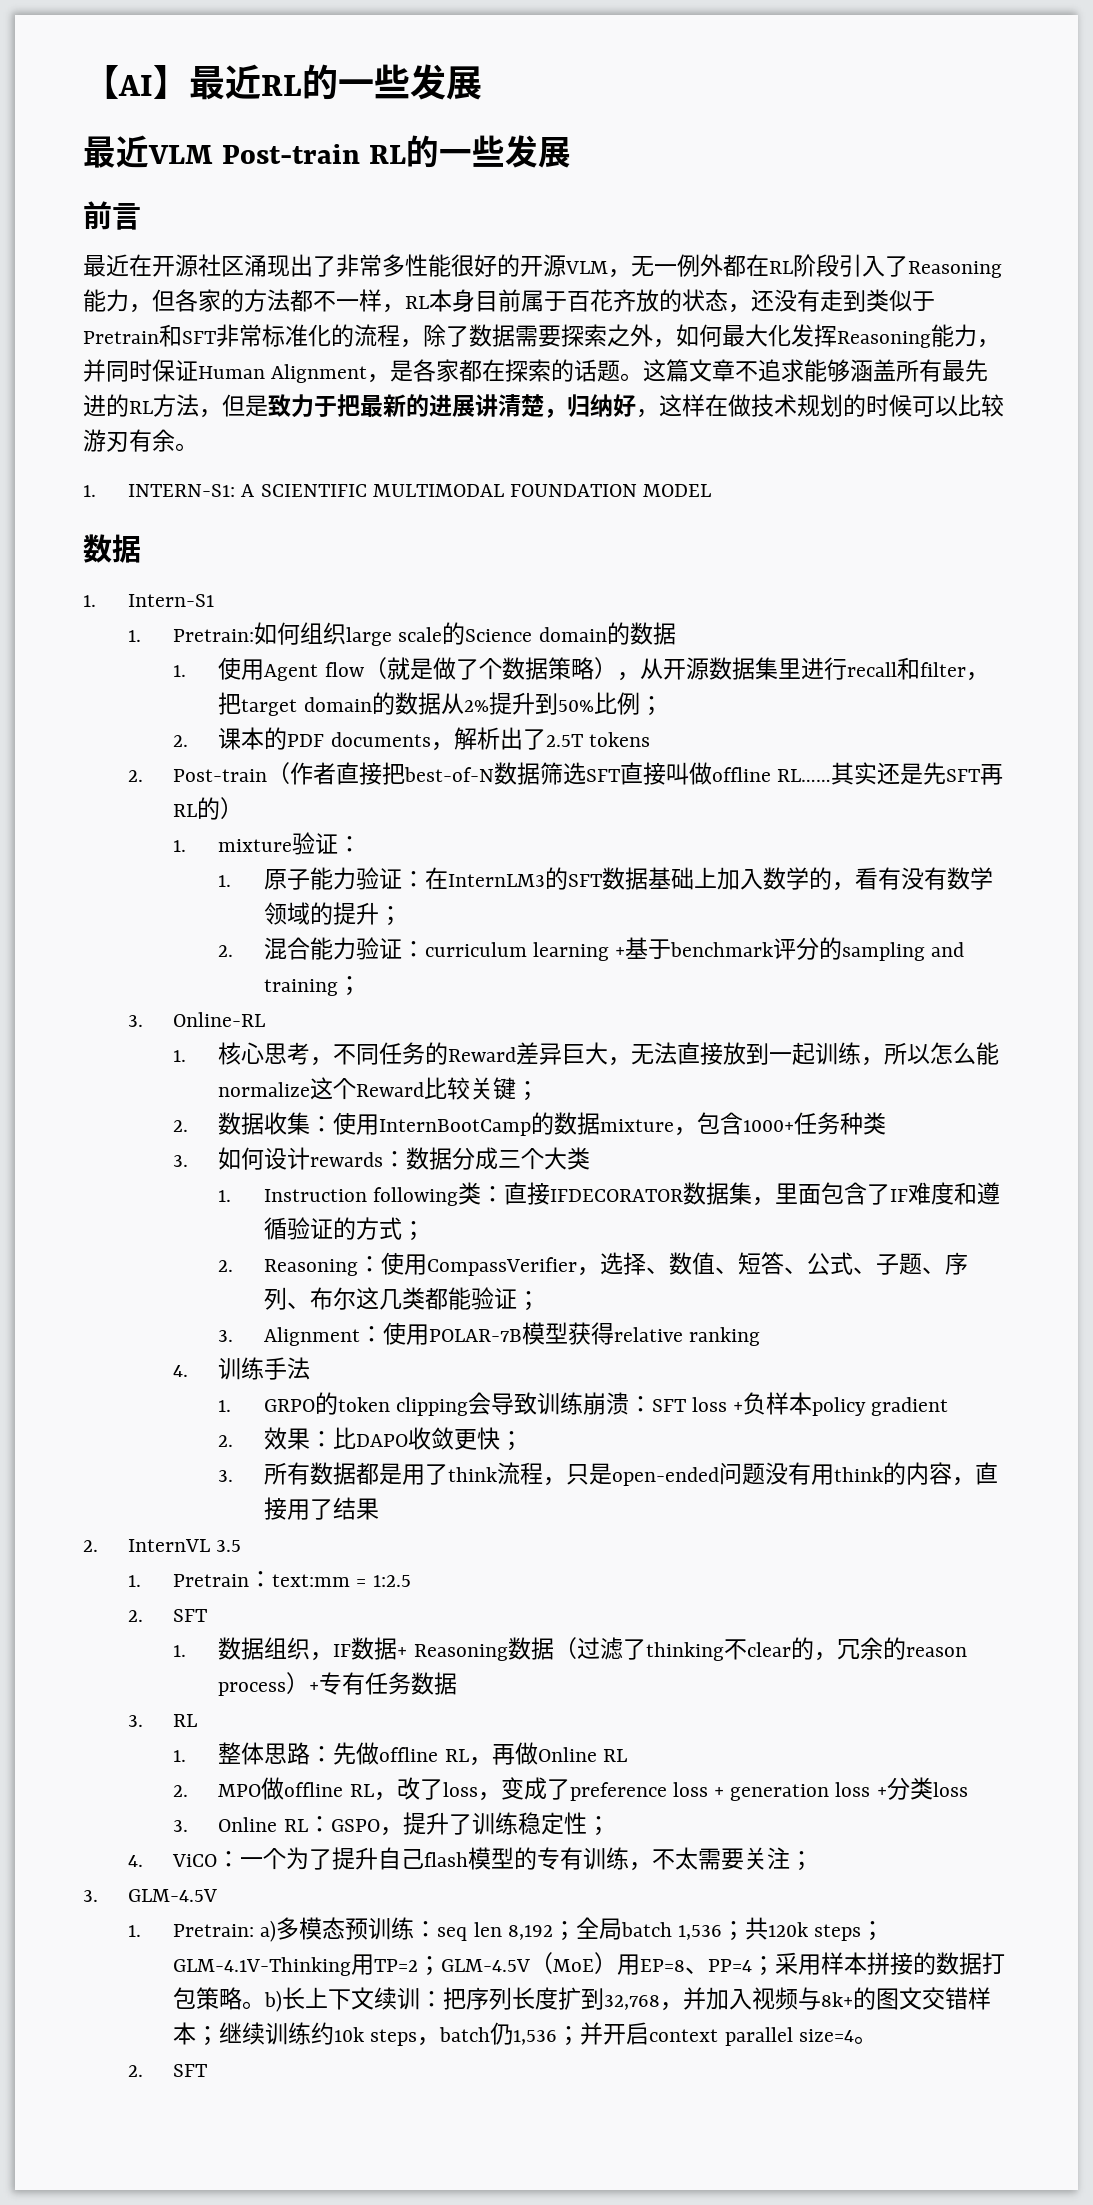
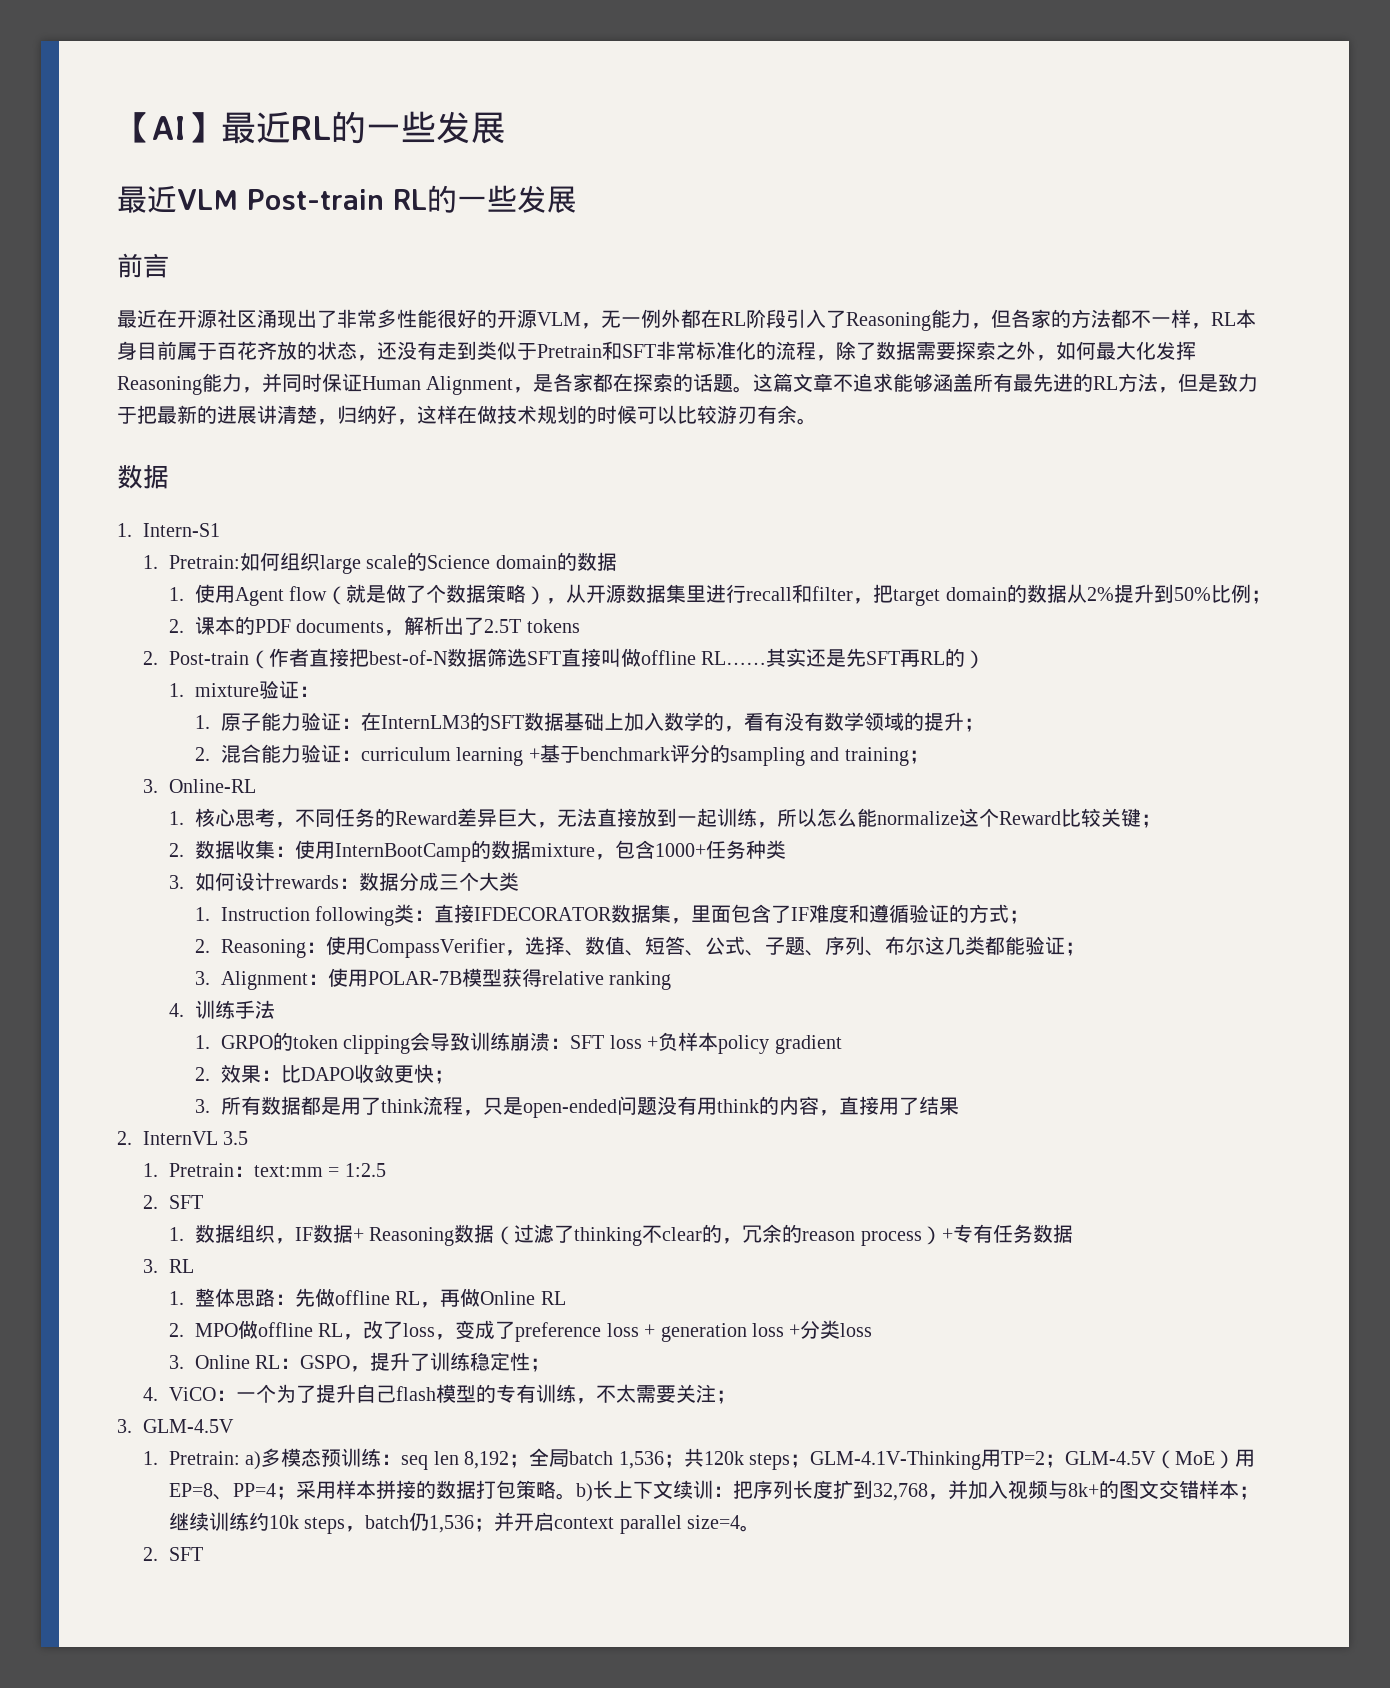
[83,484,712,497] // 1. INTERN-S1: A SCIENTIFIC MULTIMODAL FOUNDATION MODEL -> (817, 421) none

